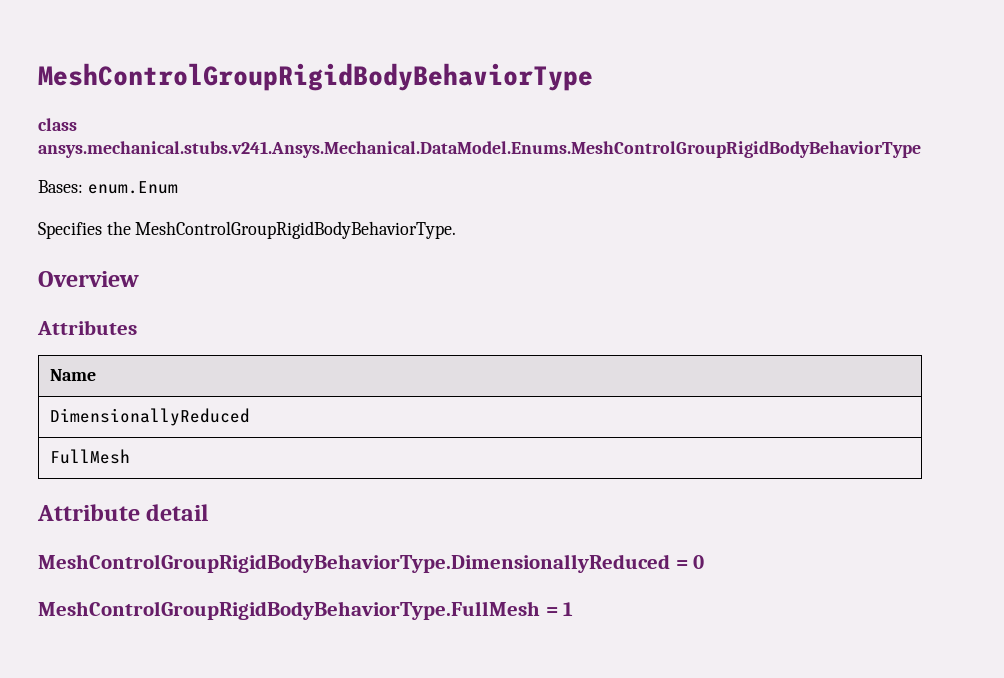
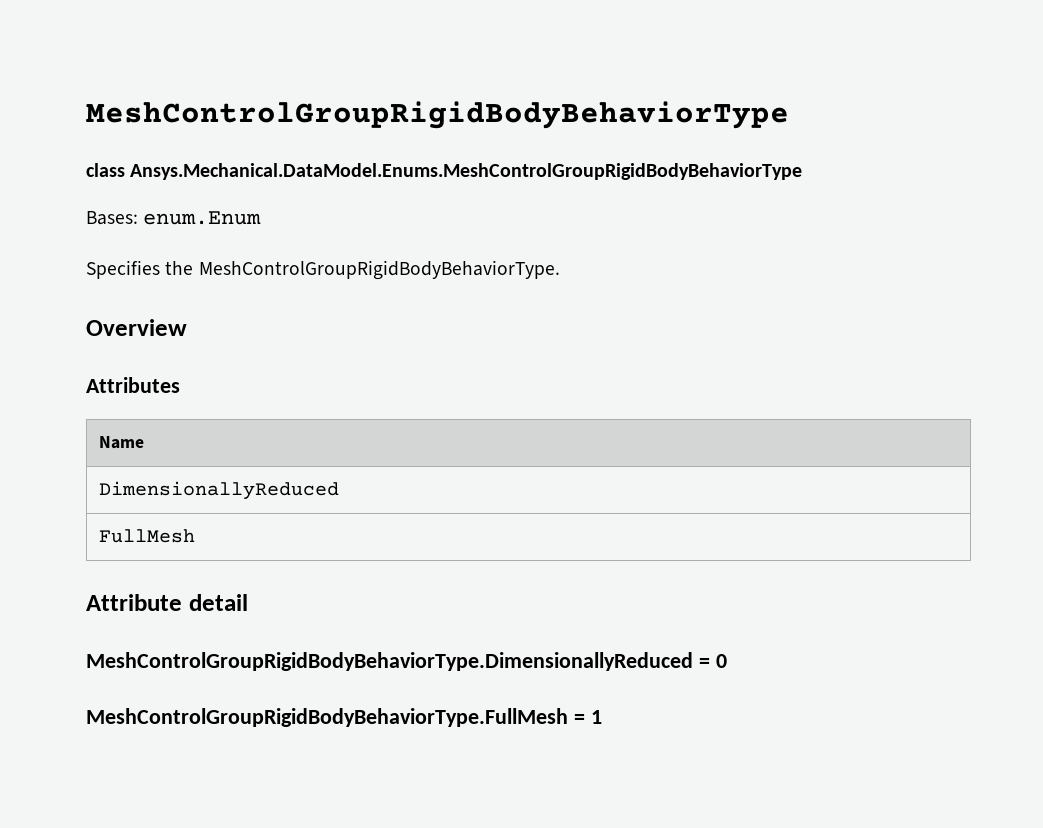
[38,141,921,158] ansys.mechanical.stubs.v241.Ansys.Mechanical.DataModel.Enums.MeshControlGroupRigidBodyBehaviorType -> [130,163,803,180] Ansys.Mechanical.DataModel.Enums.MeshControlGroupRigidBodyBehaviorType

